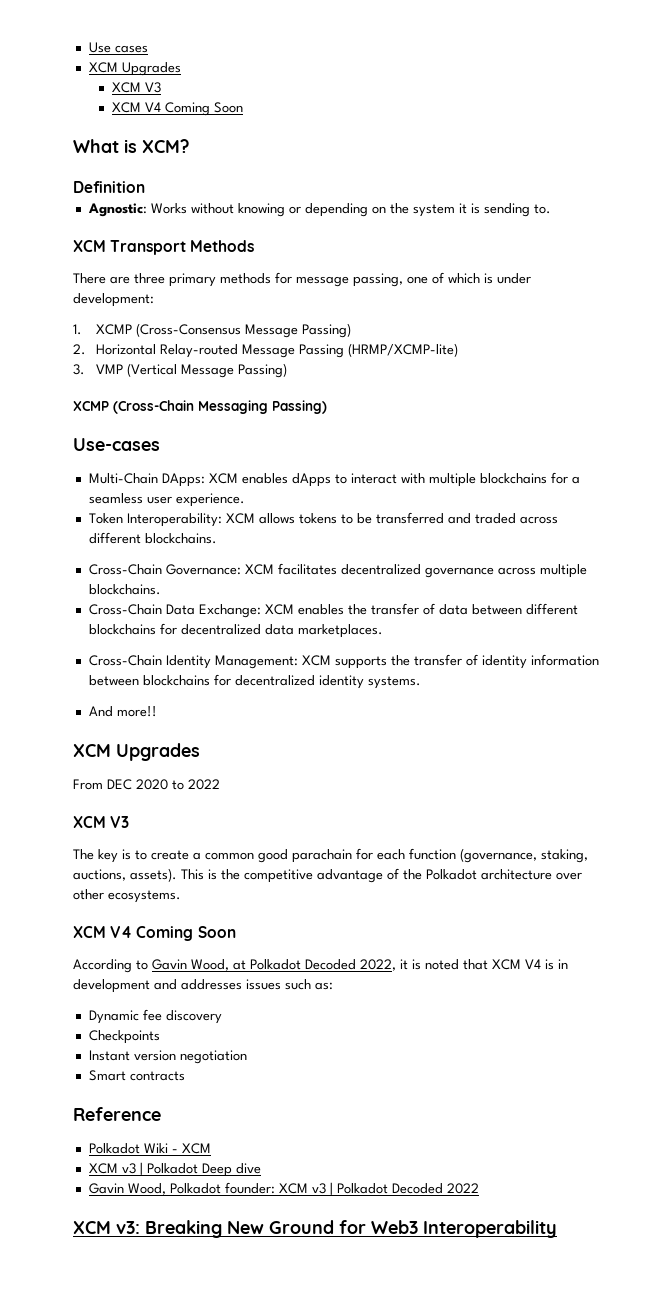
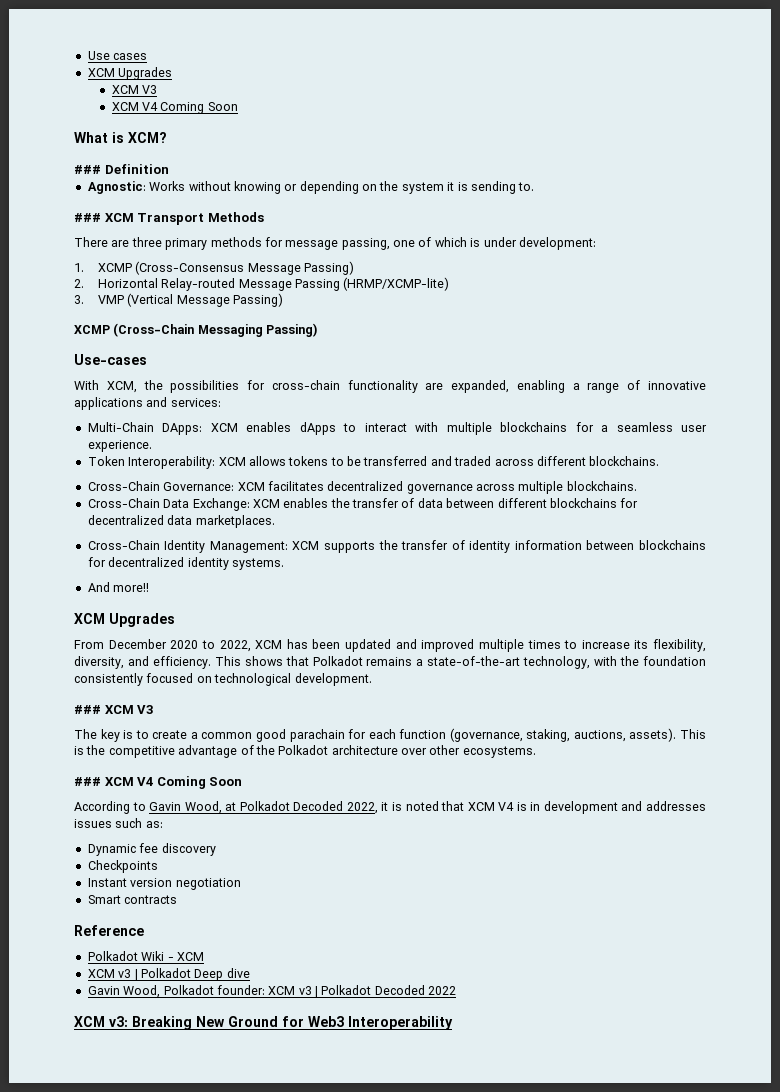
(189, 146) none -> [74,165,101,174] ###
(551, 209) none -> [74,213,101,222] ###
(160, 444) none -> [74,380,706,393] [74,397,221,410] // With XCM, the possibilities for cross-chain functionality are expanded, enabling a range of innovative applications and services:
[107,779,132,790] DEC -> [108,639,167,649] December
[188,779,220,790] 2022 // -> [219,639,706,652] [74,656,706,669] [74,673,372,686] [74,705,101,714] 2022, XCM has been updated and improved multiple times to increase its flexibility, diversity, and efficiency. This shows that Polkadot remains a state-of-the-art technology, with the foundation consistently focused on technological development. // ###
(181, 896) none -> [74,777,101,786] ###

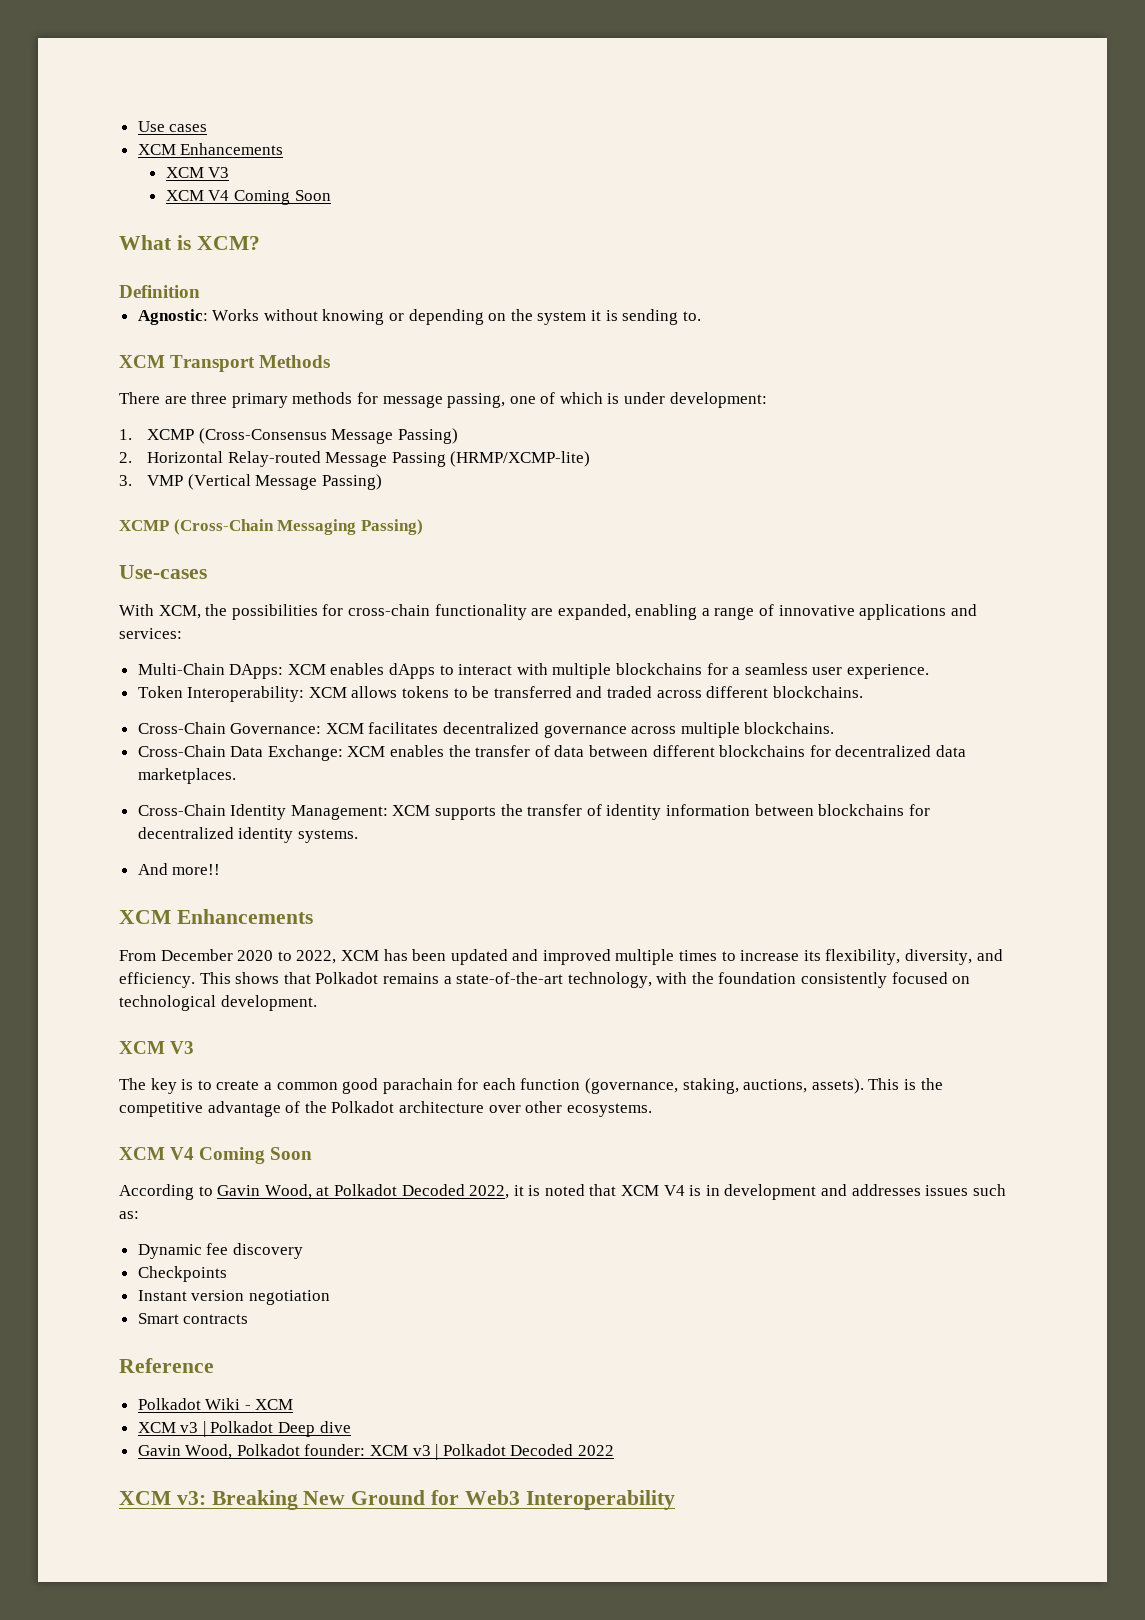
[118,67,173,80] Upgrades -> [180,143,284,155] Enhancements
[74,165,101,174] ### -> (260, 243) none
[74,213,101,222] ### -> (701, 316) none
[109,613,175,627] Upgrades -> [176,909,313,924] Enhancements
[74,705,101,714] ### -> (317, 1003) none
[74,777,101,786] ### -> (652, 1110) none

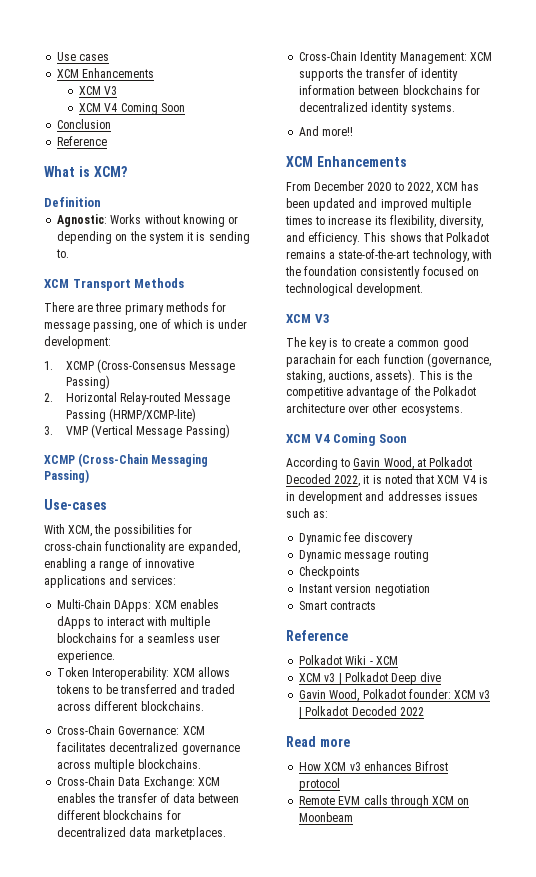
(331, 195) none -> [57,119,112,129] [57,136,108,146] // Conclusion // Reference
(303, 1251) none -> [299,550,429,562] // Dynamic message routing
[119,1490,675,1510] XCM v3: Breaking New Ground for Web3 Interoperability -> [286,736,350,747] [299,761,449,771] [299,778,341,791] [299,795,470,808] [299,812,354,822] Read more // How XCM v3 enhances Bifrost protocol // Remote EVM calls through XCM on Moonbeam

